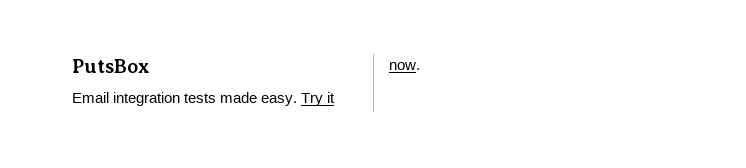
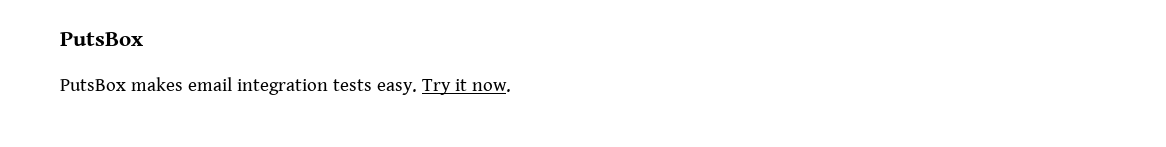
[72,92,109,103] Email -> [60,77,232,91] PutsBox makes email
[220,92,258,103] made -> (372, 85) none

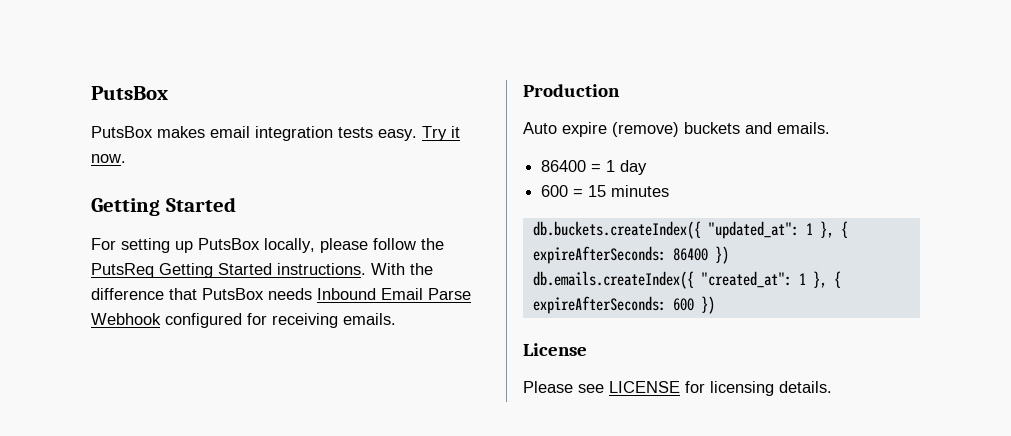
(511, 87) none -> [91,197,236,216] [91,238,444,253] [91,263,433,278] [91,288,471,300] [91,313,396,328] [523,84,620,97] [523,122,830,137] [541,160,648,175] [541,185,670,197] [532,221,848,239] [532,246,729,264] [532,271,841,289] [532,296,715,314] [523,343,587,356] [523,381,832,396] // Getting Started // For setting up PutsBox locally, please follow the PutsReq Getting Started instructions. With the difference that PutsBox needs Inbound Email Parse Webhook configured for receiving emails. // Production // Auto expire (remove) buckets and emails. // 86400 = 1 day // 600 = 15 minutes // db.buckets.createIndex({ "updated_at": 1 }, { expireAfterSeconds: 86400 }) // db.emails.createIndex({ "created_at": 1 }, { expireAfterSeconds: 600 }) // License // Please see LICENSE for licensing details.

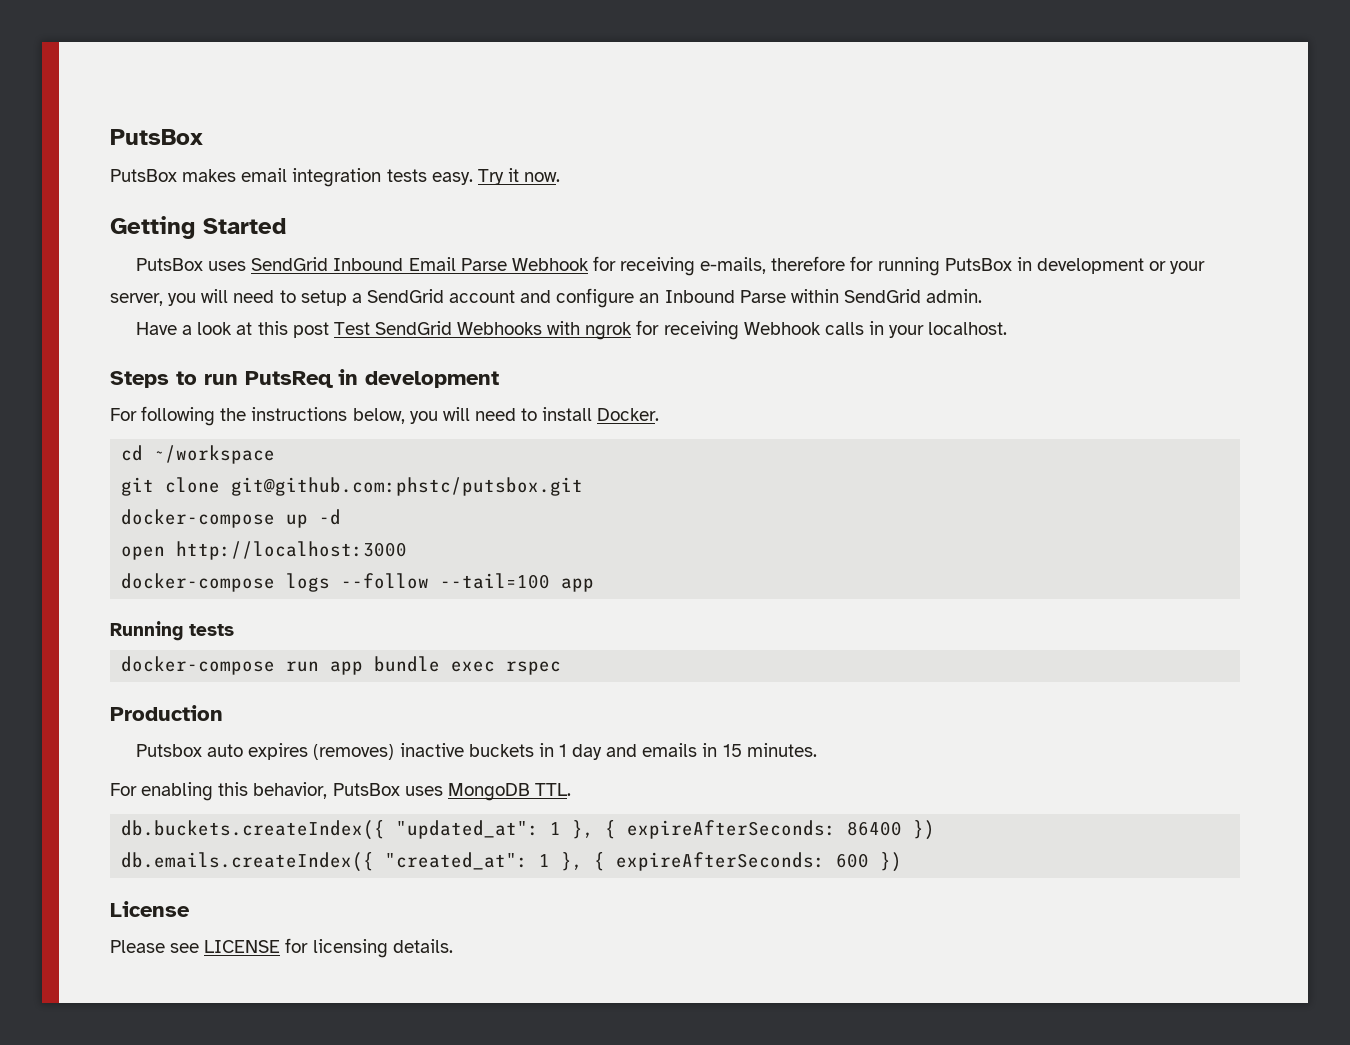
[91,238,444,253] [91,263,433,278] [91,288,312,300] For setting up PutsBox locally, please follow the PutsReq Getting Started instructions. With the difference that PutsBox needs -> [136,257,329,271] PutsBox uses SendGrid
[165,313,396,328] [523,84,620,97] [523,122,830,137] [541,160,648,175] [541,185,670,197] configured for receiving emails. // Production // Auto expire (remove) buckets and emails. // 86400 = 1 day // 600 = 15 minutes -> [592,256,1206,276] [110,288,983,308] [136,320,1008,340] [110,369,499,388] [110,406,660,426] [121,445,276,464] [121,477,584,496] [121,509,342,528] [121,541,408,560] [121,573,595,592] [110,621,234,641] [121,656,562,675] [110,705,223,721] [136,743,817,760] [110,782,571,801] for receiving e-mails, therefore for running PutsBox in development or your server, you will need to setup a SendGrid account and configure an Inbound Parse within SendGrid admin. // Have a look at this post Test SendGrid Webhooks with ngrok for receiving Webhook calls in your localhost. // Steps to run PutsReq in development // For following the instructions below, you will need to install Docker. // cd ~/workspace // git clone git@github.com:phstc/putsbox.git // docker-compose up -d // open http://localhost:3000 // docker-compose logs --follow --tail=100 app // Running tests // docker-compose run app bundle exec rspec // Production // Putsbox auto expires (removes) inactive buckets in 1 day and emails in 15 minutes. // For enabling this behavior, PutsBox uses MongoDB TTL.

